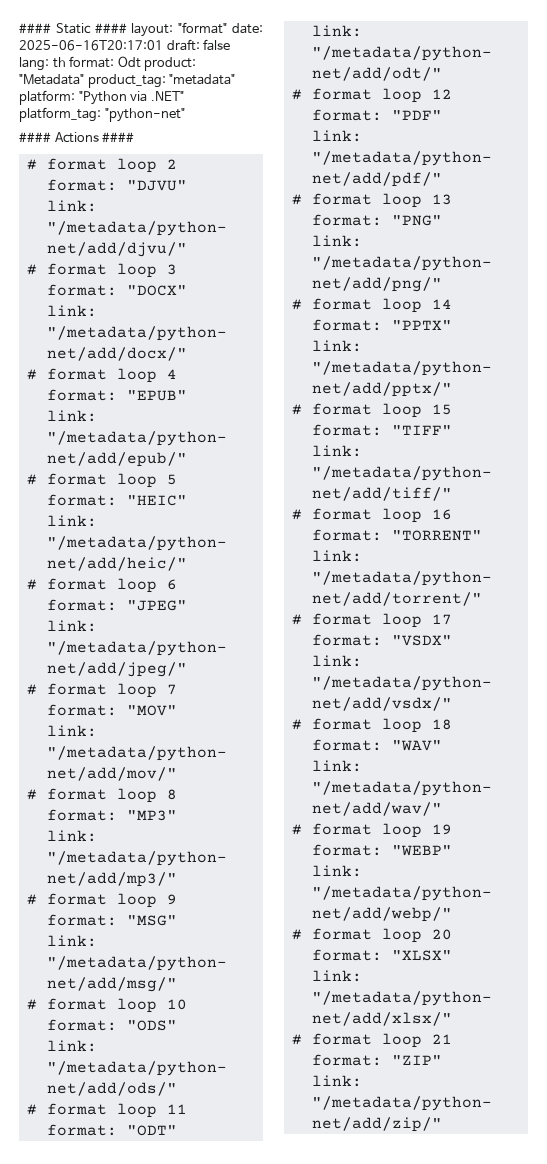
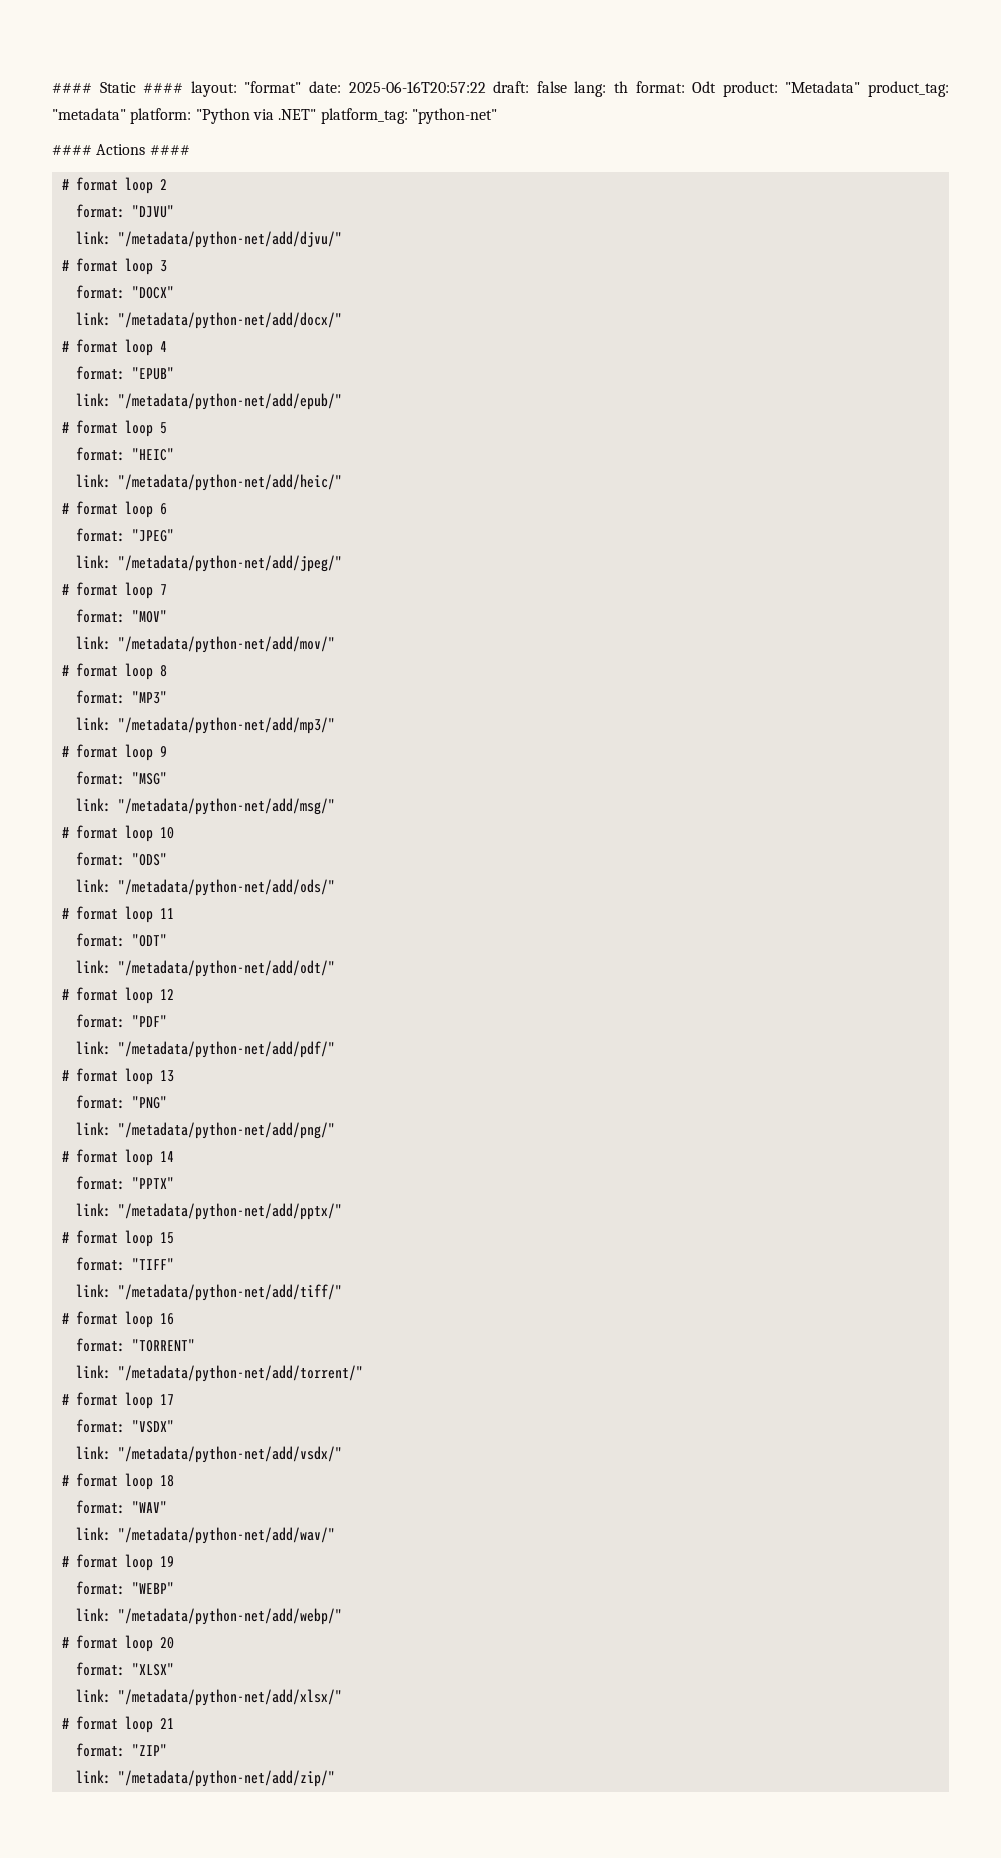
[19,40,163,51] 2025-06-16T20:17:01 -> [348,81,486,93] 2025-06-16T20:57:22

